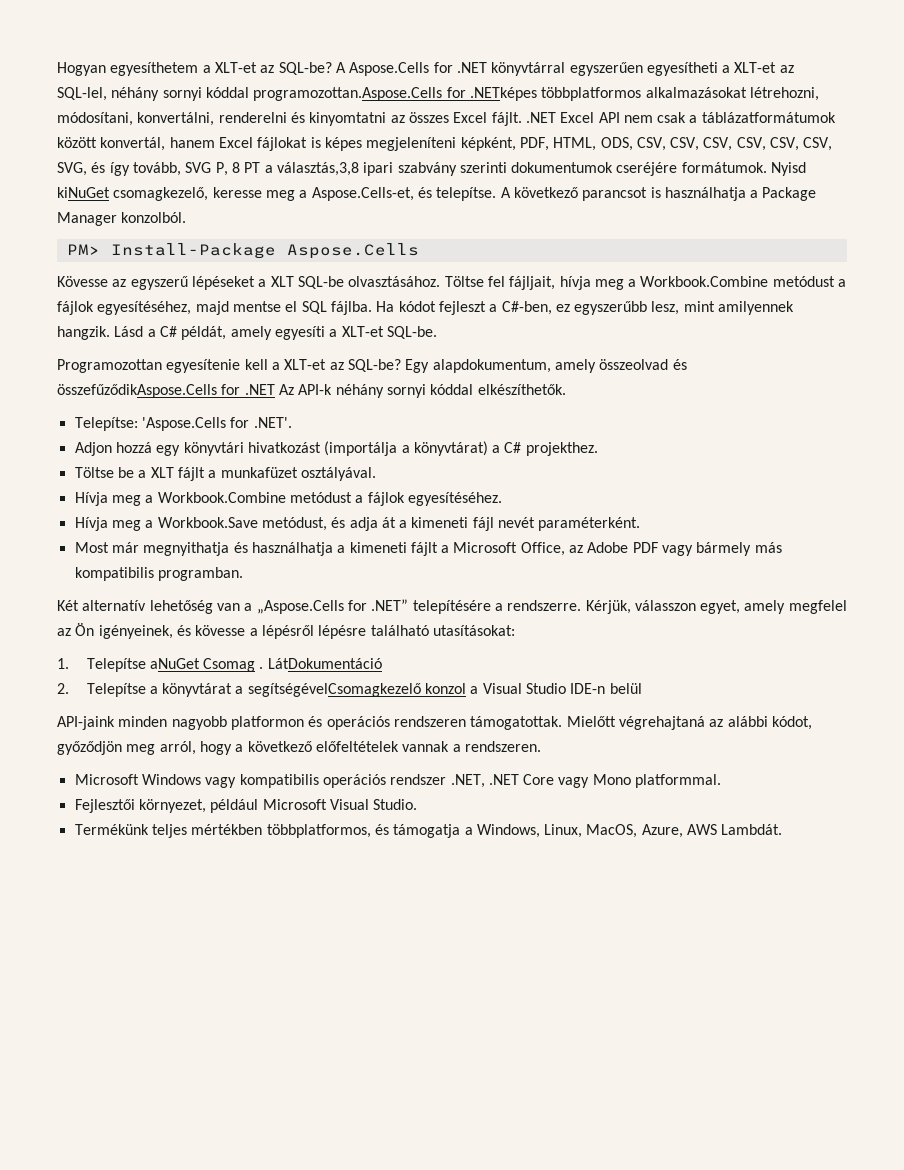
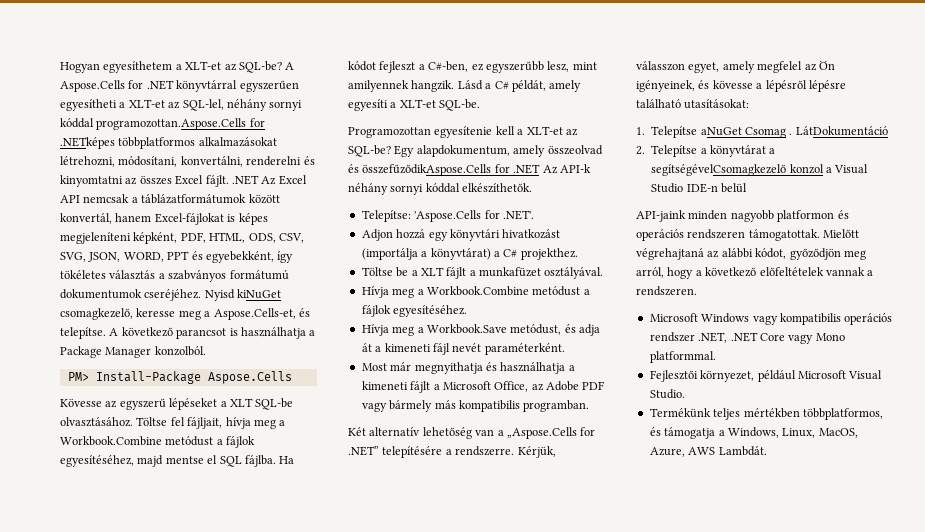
(556, 117) none -> [261,176,277,185] Az
[623,112,687,123] nem csak -> [83,194,130,203] nemcsak
[218,137,308,151] Excel fájlokat -> [154,213,224,225] Excel-fájlokat
[670,137,833,151] [57,162,767,176] CSV, CSV, CSV, CSV, CSV, SVG, és így tovább, SVG P, 8 PT a választás,3,8 ipari szabvány szerinti dokumentumok cseréjére formátumok. -> [60,251,294,263] [60,269,289,282] [60,289,202,301] SVG, JSON, WORD, PPT és egyebekként, így tökéletes választás a szabványos formátumú dokumentumok cseréjéhez.

